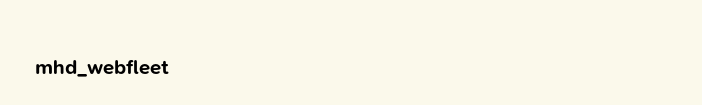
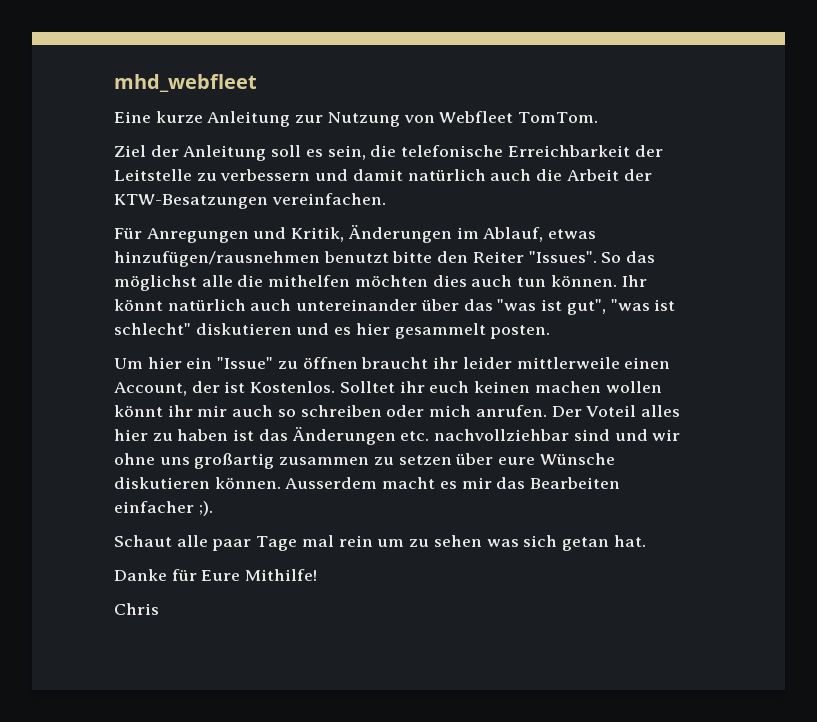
(169, 68) none -> [114,111,599,127] [114,145,663,161] [114,169,652,181] [114,193,386,209] [114,224,597,243] [114,251,656,267] [114,275,647,291] [114,299,676,315] [114,323,551,339] [114,357,671,369] [114,381,662,396] [114,405,680,417] [114,426,681,445] [114,453,615,469] [114,477,621,489] [114,501,213,516] [114,535,646,551] [114,569,318,581] [114,603,159,615] // Eine kurze Anleitung zur Nutzung von Webfleet TomTom. // Ziel der Anleitung soll es sein, die telefonische Erreichbarkeit der Leitstelle zu verbessern und damit natürlich auch die Arbeit der KTW-Besatzungen vereinfachen. // Für Anregungen und Kritik, Änderungen im Ablauf, etwas hinzufügen/rausnehmen benutzt bitte den Reiter "Issues". So das möglichst alle die mithelfen möchten dies auch tun können. Ihr könnt natürlich auch untereinander über das "was ist gut", "was ist schlecht" diskutieren und es hier gesammelt posten. // Um hier ein "Issue" zu öffnen braucht ihr leider mittlerweile einen Account, der ist Kostenlos. Solltet ihr euch keinen machen wollen könnt ihr mir auch so schreiben oder mich anrufen. Der Voteil alles hier zu haben ist das Änderungen etc. nachvollziehbar sind und wir ohne uns großartig zusammen zu setzen über eure Wünsche diskutieren können. Ausserdem macht es mir das Bearbeiten einfacher ;). // Schaut alle paar Tage mal rein um zu sehen was sich getan hat. // Danke für Eure Mithilfe! // Chris

